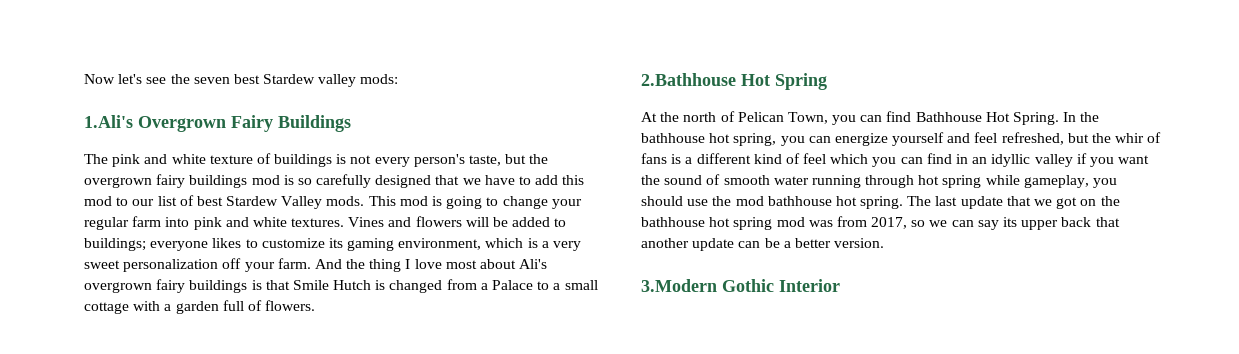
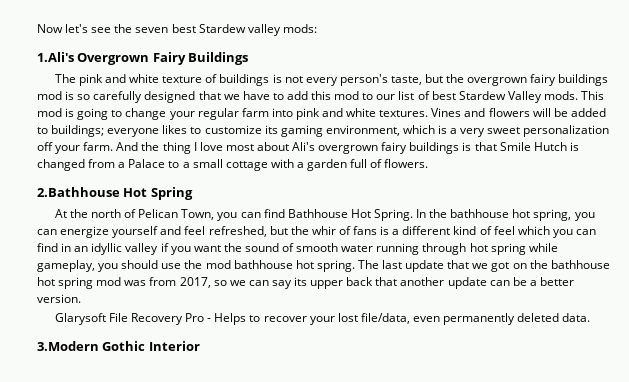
(885, 243) none -> [54,313,591,325] // Glarysoft File Recovery Pro - Helps to recover your lost file/data, even permanently deleted data.

